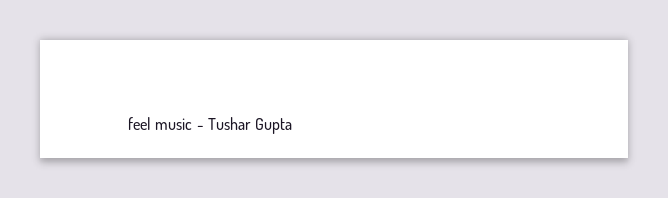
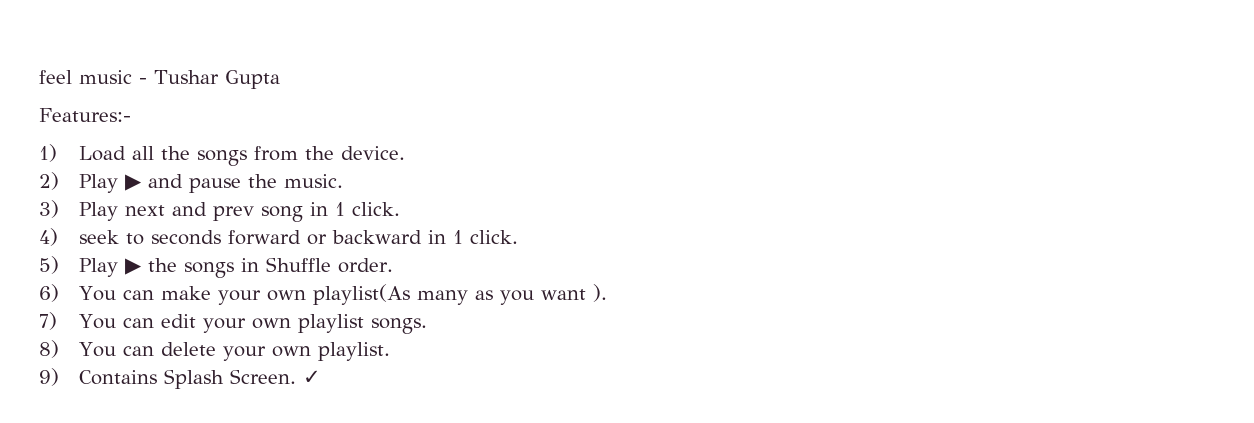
(293, 126) none -> [39,108,131,122] [39,144,405,166] [39,172,343,193] [39,200,400,222] [39,228,518,246] [39,256,393,278] [39,284,607,305] [39,312,427,334] [39,340,390,361] [39,368,321,389] // Features:- // 1) Load all the songs from the device. // 2) Play ▶ and pause the music. // 3) Play next and prev song in 1 click. // 4) seek to seconds forward or backward in 1 click. // 5) Play ▶ the songs in Shuffle order. // 6) You can make your own playlist(As many as you want ). // 7) You can edit your own playlist songs. // 8) You can delete your own playlist. // 9) Contains Splash Screen. ✓

